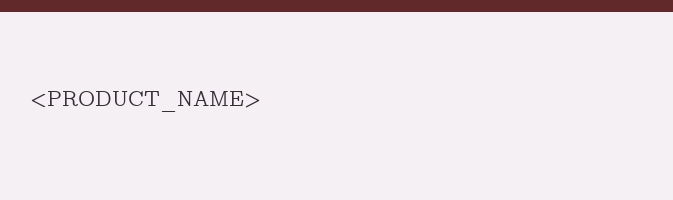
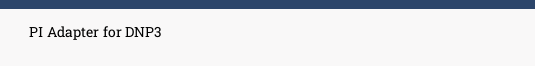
[30,91,261,112] <PRODUCT_NAME> -> [29,26,163,40] PI Adapter for DNP3

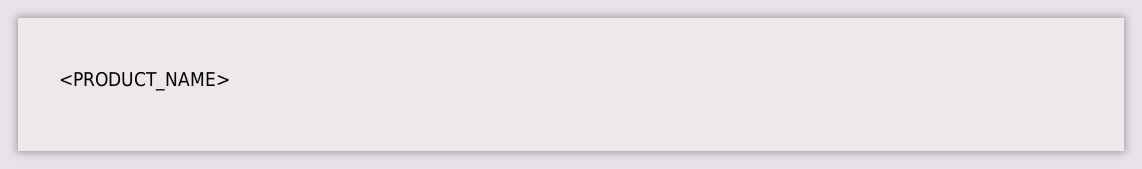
[29,26,163,40] PI Adapter for DNP3 -> [59,71,230,91] <PRODUCT_NAME>

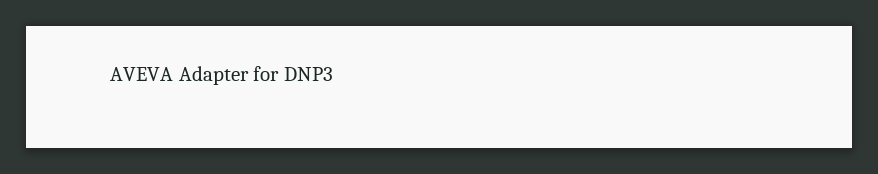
[59,71,230,91] <PRODUCT_NAME> -> [110,66,333,85] AVEVA Adapter for DNP3

